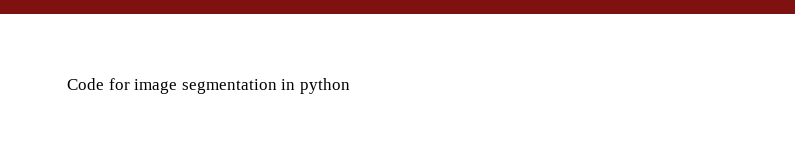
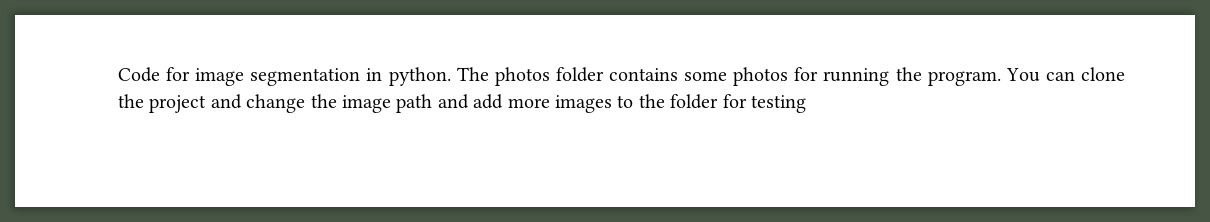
[299,78,350,94] python -> [388,67,1125,86] [118,94,806,113] python. The photos folder contains some photos for running the program. You can clone the project and change the image path and add more images to the folder for testing

